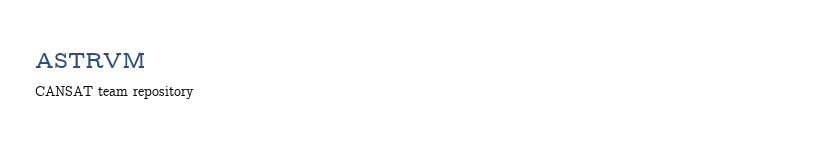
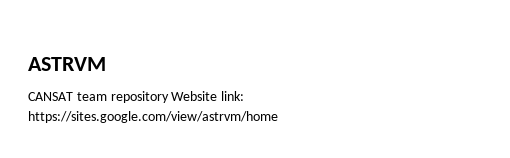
(194, 92) none -> [171,91,245,101] [28,111,278,123] Website link: https://sites.google.com/view/astrvm/home

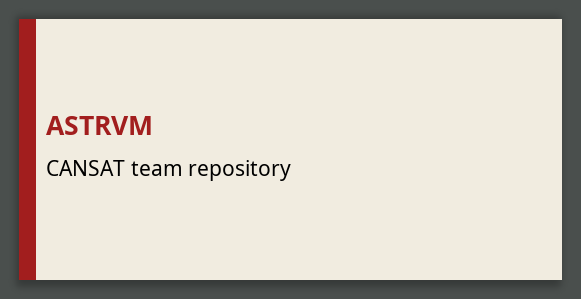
[171,91,245,101] [28,111,278,123] Website link: https://sites.google.com/view/astrvm/home -> (292, 170) none

